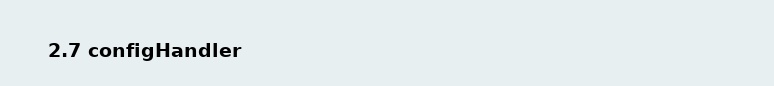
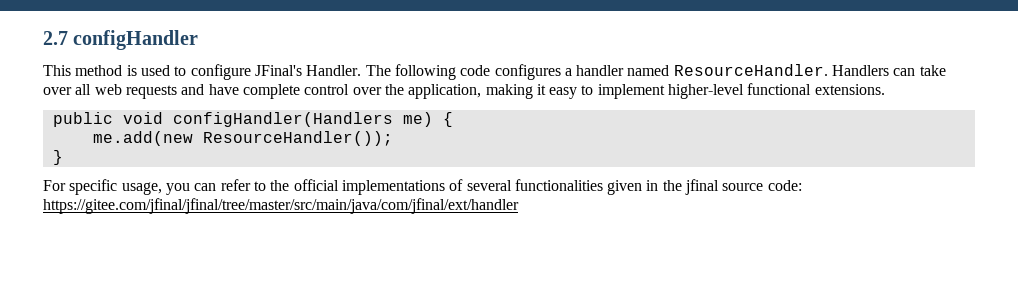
(242, 52) none -> [43,64,946,80] [43,83,885,99] [52,112,453,127] [92,131,393,146] [52,150,63,165] [43,179,802,195] [43,198,519,214] // This method is used to configure JFinal's Handler. The following code configures a handler named ResourceHandler. Handlers can take over all web requests and have complete control over the application, making it easy to implement higher-level functional extensions. // public void configHandler(Handlers me) { // me.add(new ResourceHandler()); // } // For specific usage, you can refer to the official implementations of several functionalities given in the jfinal source code: https://gitee.com/jfinal/jfinal/tree/master/src/main/java/com/jfinal/ext/handler

